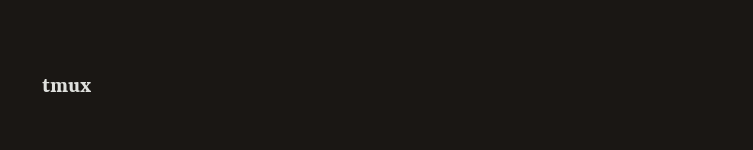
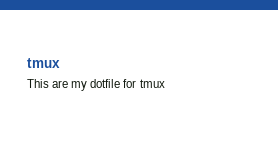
[42,79,92,92] tmux -> [27,58,60,68] [27,79,165,91] tmux // This are my dotfile for tmux

